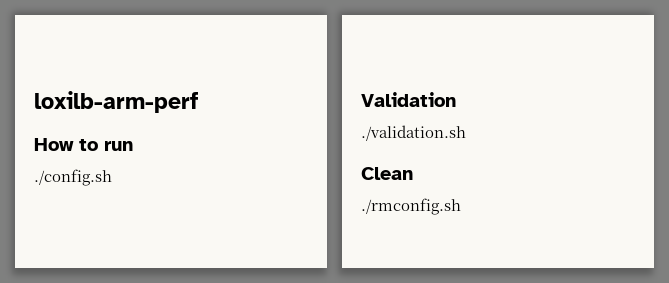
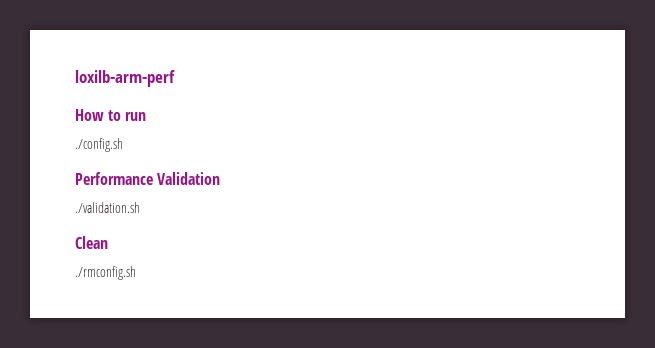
(112, 177) none -> [75,172,153,185] Performance

